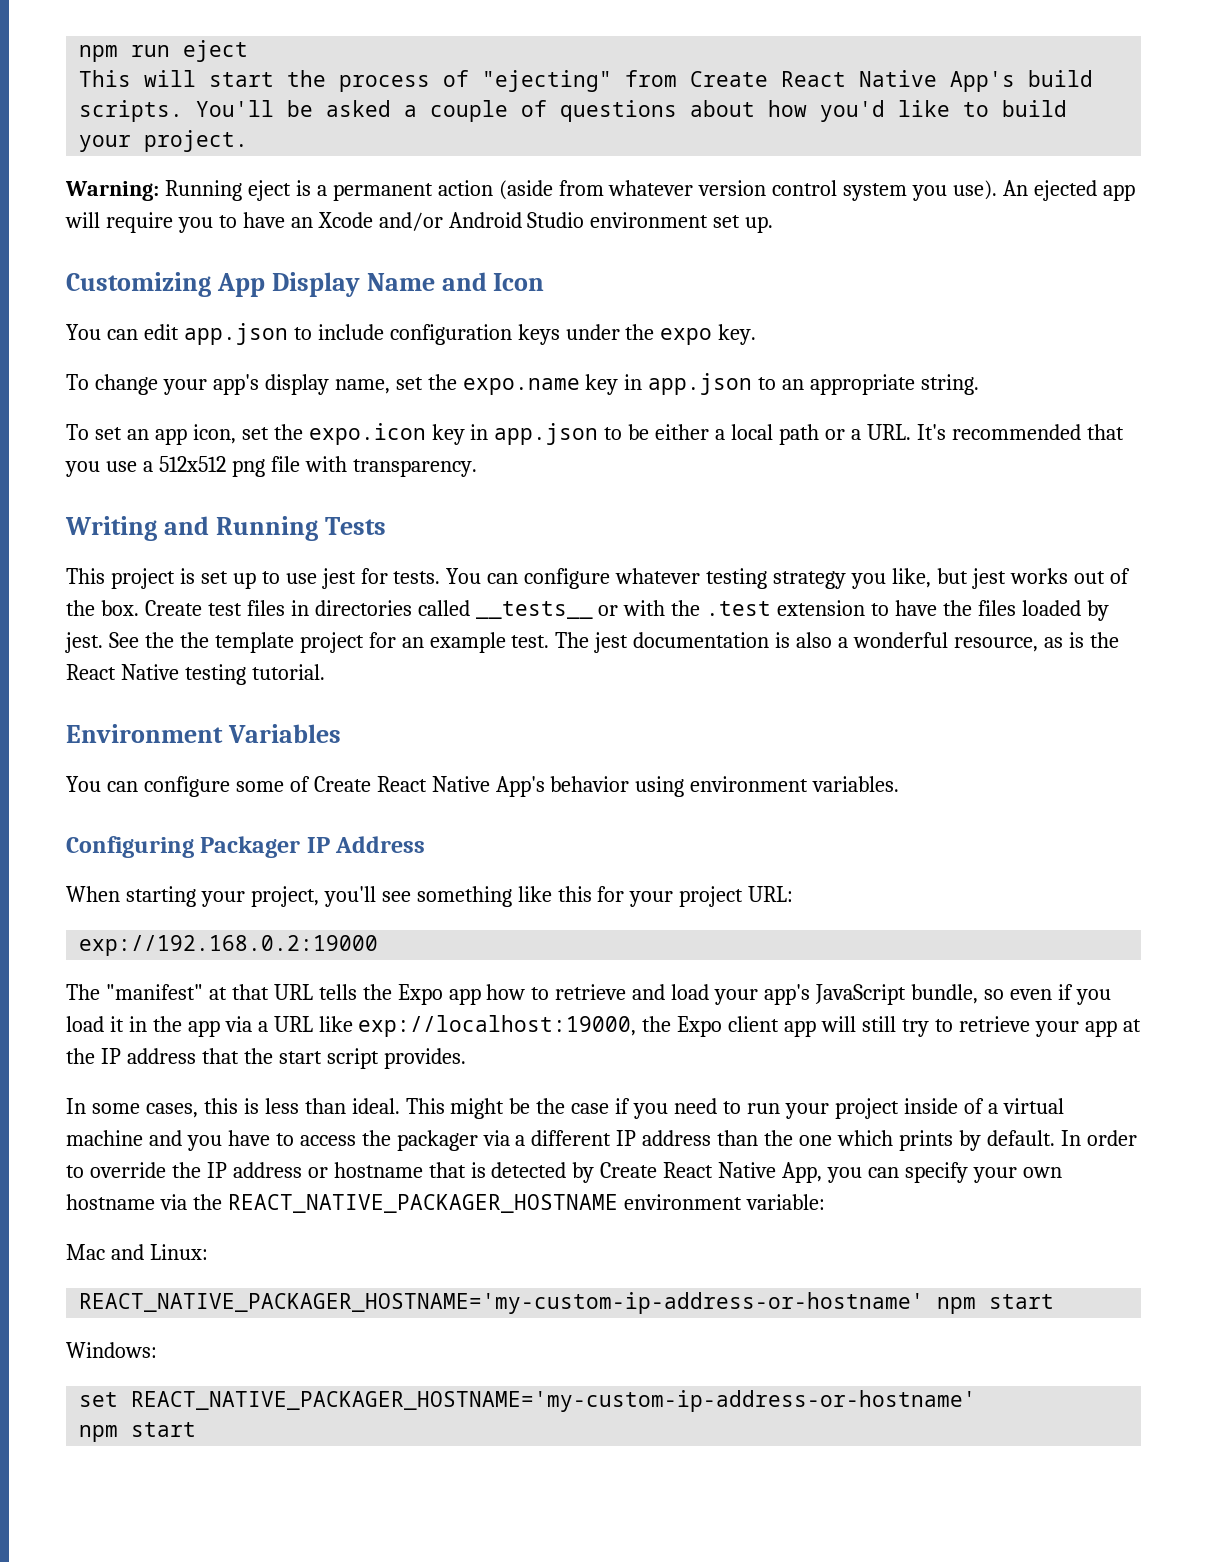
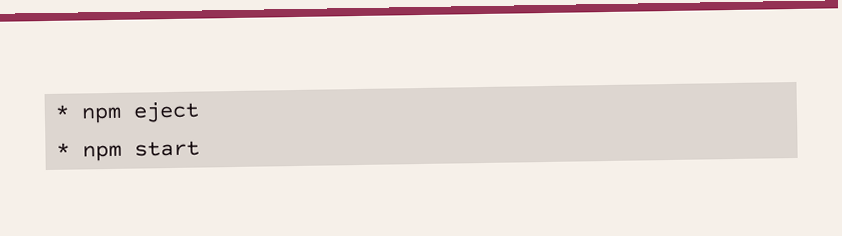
[79,45,171,62] npm run -> [54,104,122,124] * npm
[79,70,1094,92] [79,100,1068,122] [79,130,249,152] [65,180,1135,201] [65,212,774,233] [66,272,545,297] [66,323,757,345] [66,373,980,395] [66,423,1124,445] [65,456,477,477] [65,516,386,541] [66,568,1130,589] [66,600,1109,621] [65,632,1119,653] [66,664,325,685] [66,724,341,743] [66,776,900,797] [66,836,426,858] [66,886,794,907] [79,935,379,956] [66,984,1111,1005] [66,1015,1141,1037] [66,1048,466,1069] [66,1098,1064,1119] [66,1130,1137,1151] [66,1162,1062,1183] [66,1194,825,1213] [66,1244,208,1260] [79,1292,1055,1314] [66,1342,157,1358] [79,1390,977,1412] This will start the process of "ejecting" from Create React Native App's build scripts. You'll be asked a couple of questions about how you'd like to build your project. // Warning: Running eject is a permanent action (aside from whatever version control system you use). An ejected app will require you to have an Xcode and/or Android Studio environment set up. // Customizing App Display Name and Icon // You can edit app.json to include configuration keys under the expo key. // To change your app's display name, set the expo.name key in app.json to an appropriate string. // To set an app icon, set the expo.icon key in app.json to be either a local path or a URL. It's recommended that you use a 512x512 png file with transparency. // Writing and Running Tests // This project is set up to use jest for tests. You can configure whatever testing strategy you like, but jest works out of the box. Create test files in directories called __tests__ or with the .test extension to have the files loaded by jest. See the the template project for an example test. The jest documentation is also a wonderful resource, as is the React Native testing tutorial. // Environment Variables // You can configure some of Create React Native App's behavior using environment variables. // Configuring Packager IP Address // When starting your project, you'll see something like this for your project URL: // exp://192.168.0.2:19000 // The "manifest" at that URL tells the Expo app how to retrieve and load your app's JavaScript bundle, so even if you load it in the app via a URL like exp://localhost:19000, the Expo client app will still try to retrieve your app at the IP address that the start script provides. // In some cases, this is less than ideal. This might be the case if you need to run your project inside of a virtual machine and you have to access the packager via a different IP address than the one which prints by default. In order to override the IP address or hostname that is detected by Create React Native App, you can specify your own hostname via the REACT_NATIVE_PACKAGER_HOSTNAME environment variable: // Mac and Linux: // REACT_NATIVE_PACKAGER_HOSTNAME='my-custom-ip-address-or-hostname' npm start // Windows: // set REACT_NATIVE_PACKAGER_HOSTNAME='my-custom-ip-address-or-hostname' // -> [55,142,70,157] *

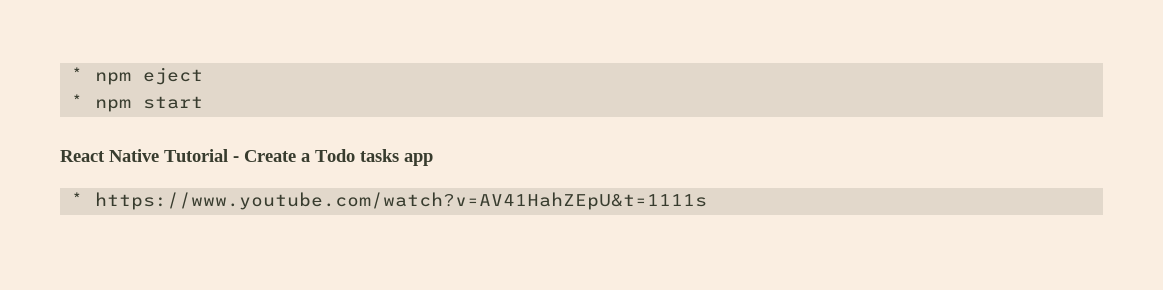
(200, 148) none -> [60,149,433,166] [71,192,708,210] // React Native Tutorial - Create a Todo tasks app // * https://www.youtube.com/watch?v=AV41HahZEpU&t=1111s

